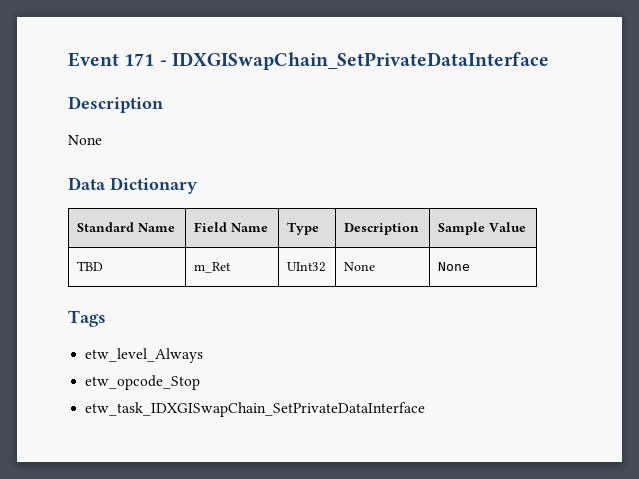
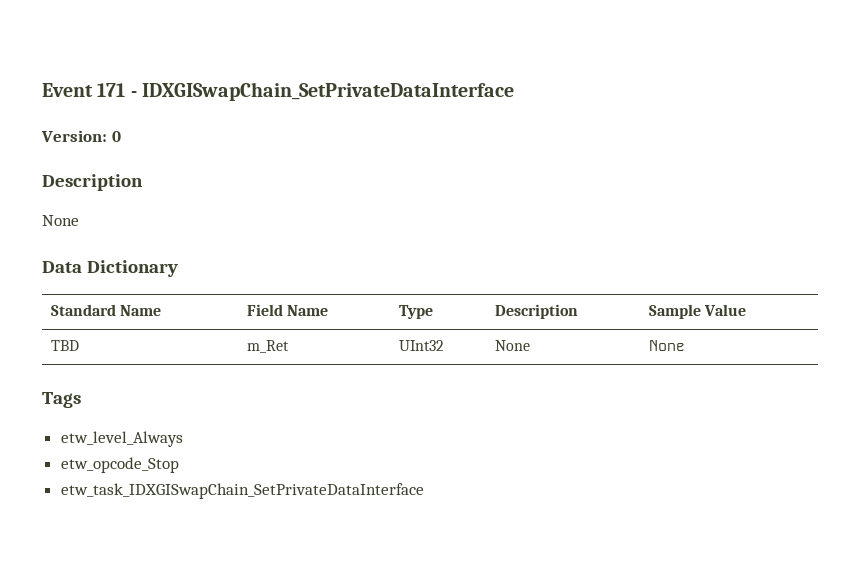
(549, 61) none -> [41,130,121,142] // Version: 0

